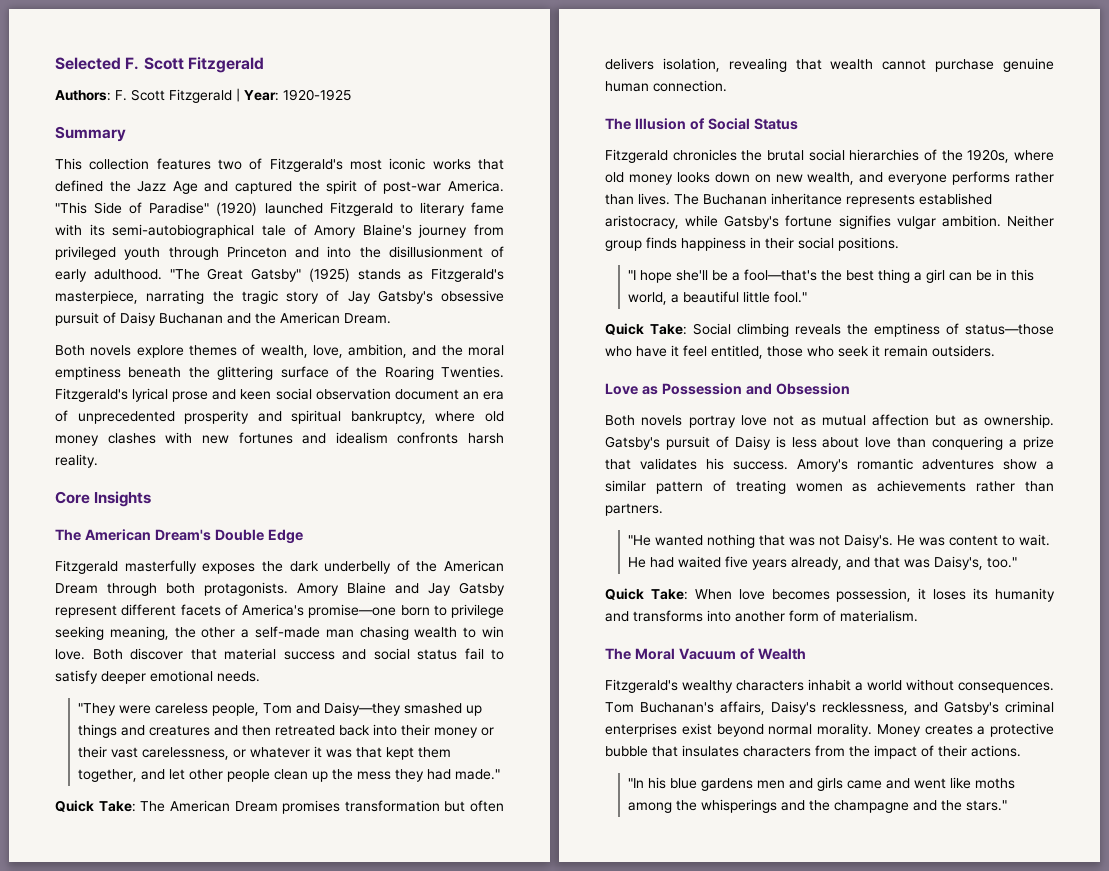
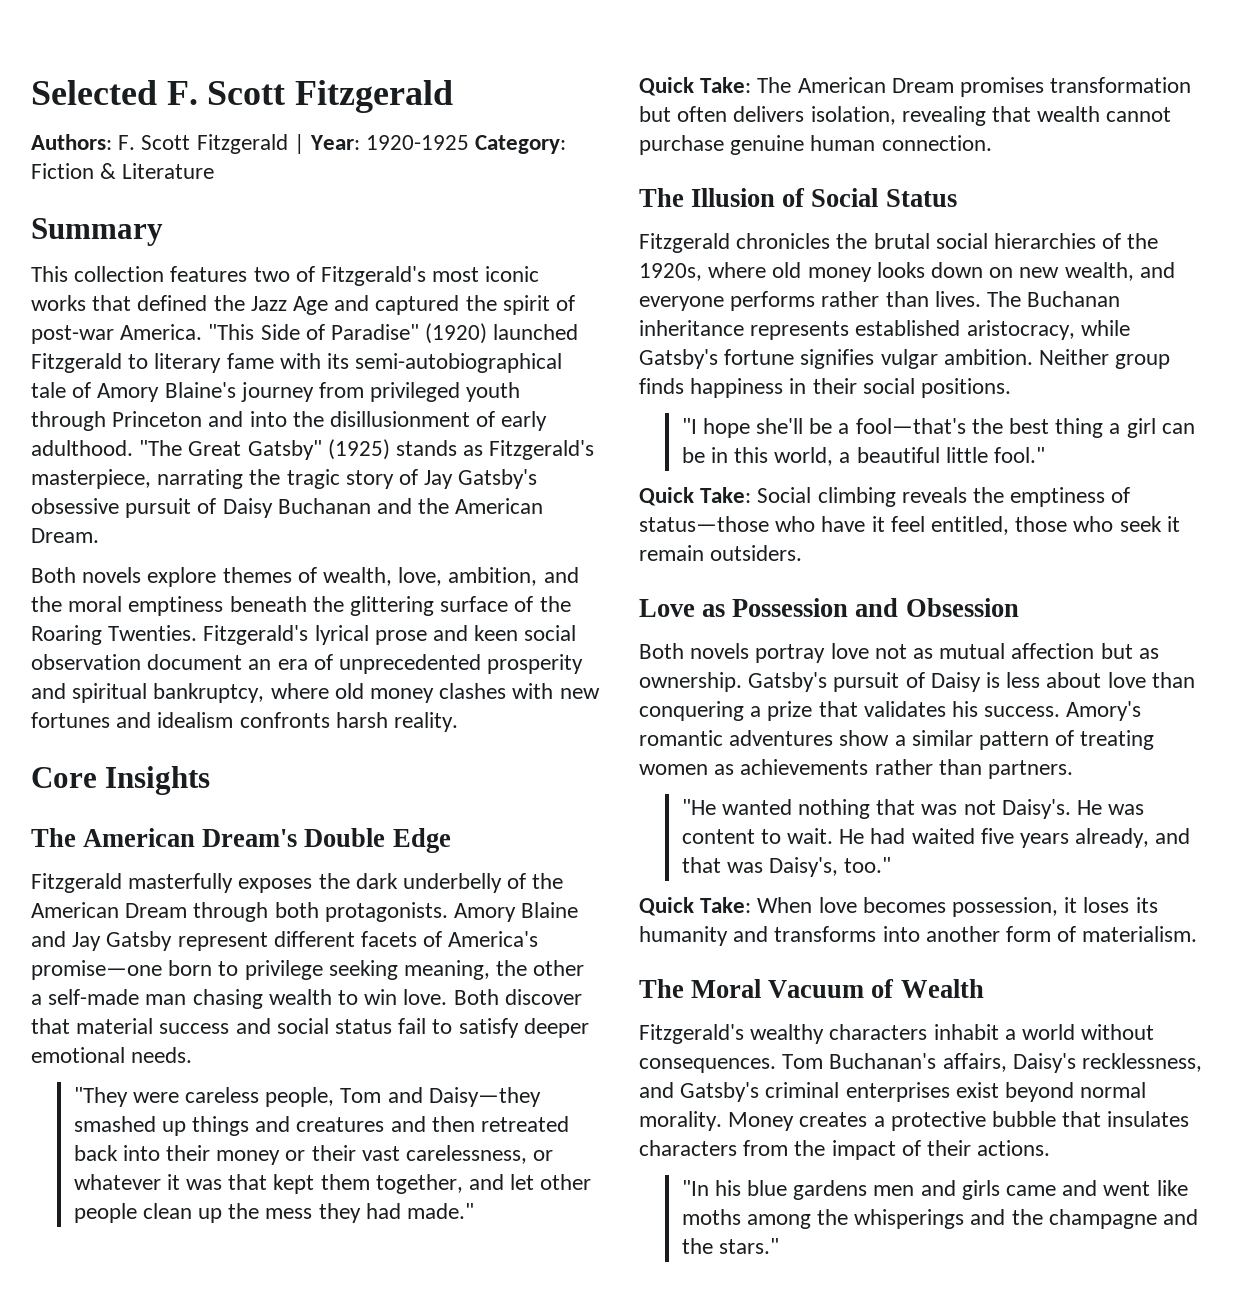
(351, 95) none -> [475,135,567,154] [31,163,215,179] Category: Fiction & Literature

